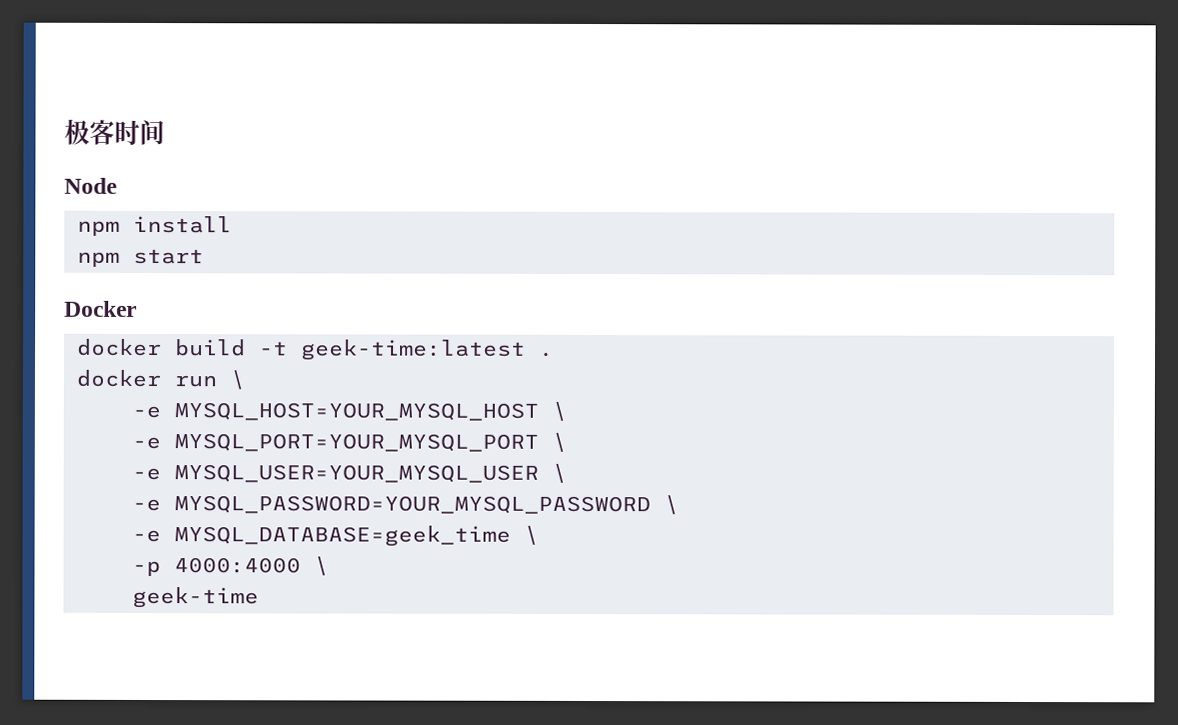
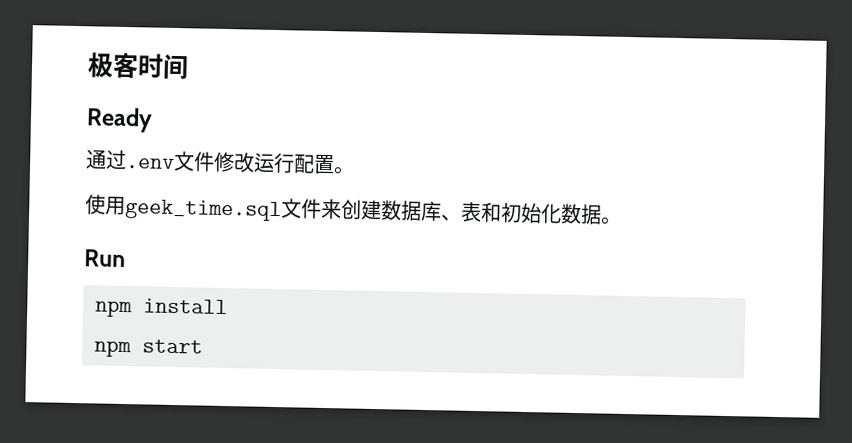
[64,177,117,194] [76,215,232,236] [76,248,204,267] [64,300,137,317] [76,338,554,361] [75,369,245,390] [131,401,567,421] [131,432,567,452] [131,463,567,483] [131,495,679,515] [131,525,539,547] [131,556,329,577] [131,586,259,609] Node // npm install // npm start // Docker // docker build -t geek-time:latest . // docker run \ // -e MYSQL_HOST=YOUR_MYSQL_HOST \ // -e MYSQL_PORT=YOUR_MYSQL_PORT \ // -e MYSQL_USER=YOUR_MYSQL_USER \ // -e MYSQL_PASSWORD=YOUR_MYSQL_PASSWORD \ // -e MYSQL_DATABASE=geek_time \ // -p 4000:4000 \ // geek-time -> [86,107,153,133] [85,149,355,175] [85,194,622,225] [84,249,126,268] [95,298,228,318] [94,339,203,358] Ready // 通过.env文件修改运行配置。 // 使用geek_time.sql文件来创建数据库、表和初始化数据。 // Run // npm install // npm start

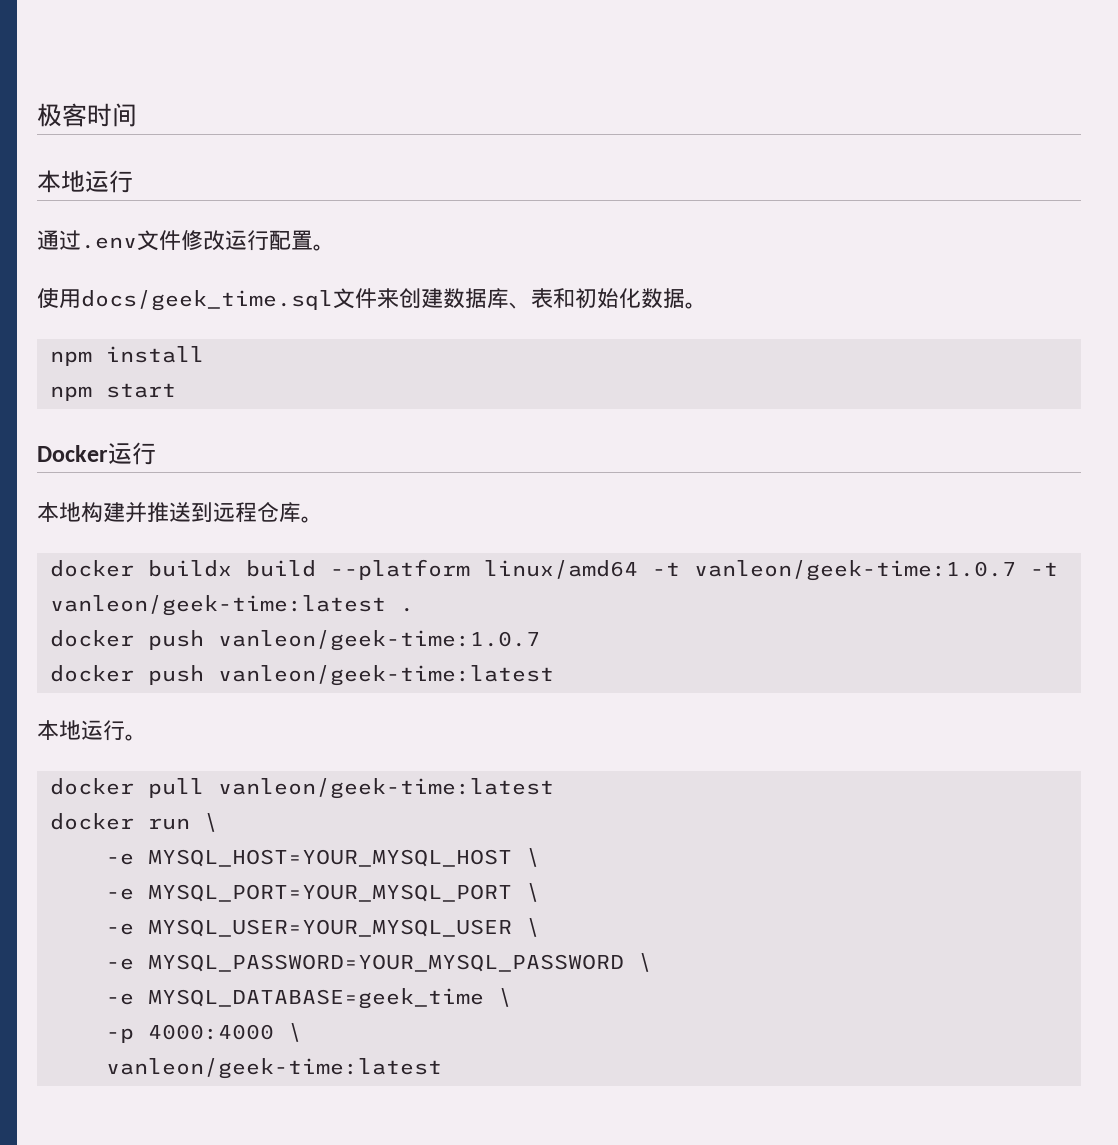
[86,107,153,133] Ready -> [37,170,133,193] 本地运行
[125,199,282,222] geek_time.sql -> [81,290,333,311] docs/geek_time.sql
[84,249,126,268] // Run -> (707, 305) none
(203, 346) none -> [37,442,156,465] [37,502,323,523] [49,559,1058,581] [49,595,414,616] [49,630,540,651] [49,665,554,686] [37,720,147,741] [49,778,554,799] [49,813,218,832] [105,848,540,867] [105,883,540,902] [105,918,540,937] [105,953,652,972] [105,988,512,1009] [105,1023,302,1043] [105,1058,442,1079] // Docker运行 // 本地构建并推送到远程仓库。 // docker buildx build --platform linux/amd64 -t vanleon/geek-time:1.0.7 -t vanleon/geek-time:latest . // docker push vanleon/geek-time:1.0.7 // docker push vanleon/geek-time:latest // 本地运行。 // docker pull vanleon/geek-time:latest // docker run \ // -e MYSQL_HOST=YOUR_MYSQL_HOST \ // -e MYSQL_PORT=YOUR_MYSQL_PORT \ // -e MYSQL_USER=YOUR_MYSQL_USER \ // -e MYSQL_PASSWORD=YOUR_MYSQL_PASSWORD \ // -e MYSQL_DATABASE=geek_time \ // -p 4000:4000 \ // vanleon/geek-time:latest

